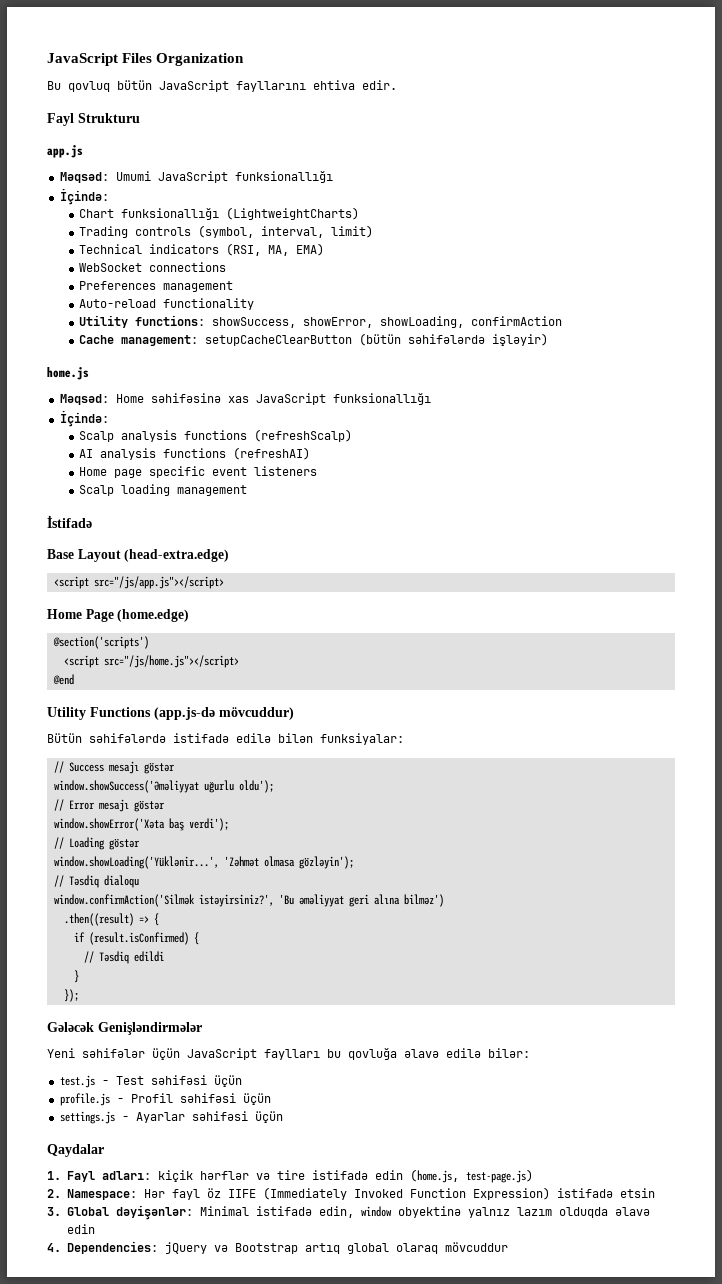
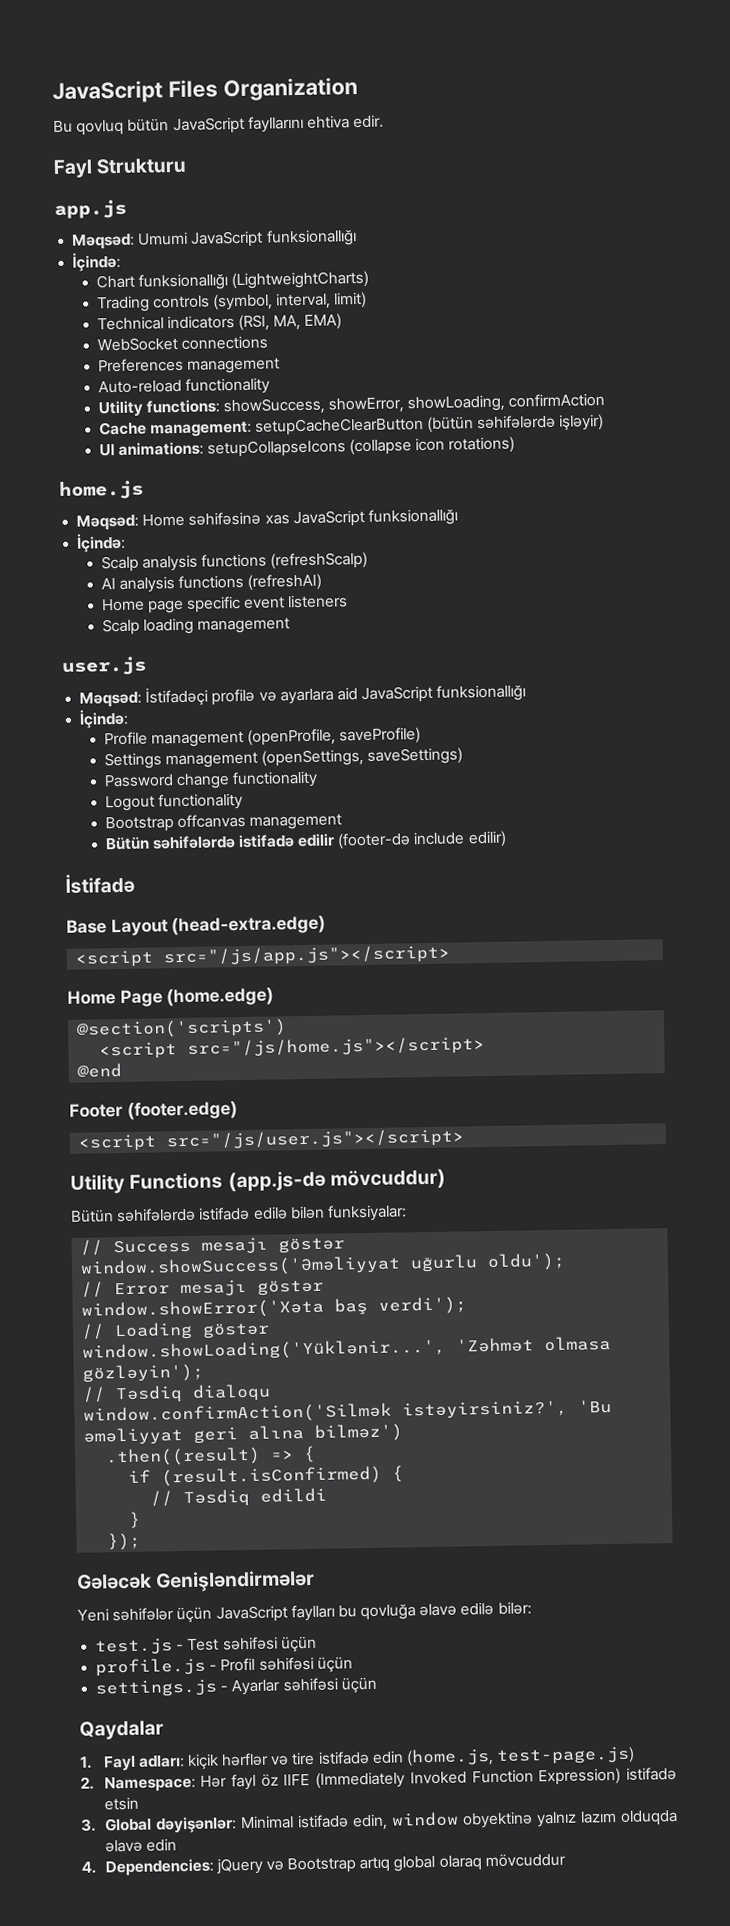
(548, 339) none -> [98,436,516,458] // UI animations: setupCollapseIcons (collapse icon rotations)
(247, 490) none -> [61,656,147,676] [79,684,527,708] [79,708,130,729] [103,727,422,748] [103,747,464,770] [103,770,318,790] [104,792,243,812] [104,813,342,833] [104,830,507,851] // user.js // Məqsəd: İstifadəçi profilə və ayarlara aid JavaScript funksionallığı // İçində: // Profile management (openProfile, saveProfile) // Settings management (openSettings, saveSettings) // Password change functionality // Logout functionality // Bootstrap offcanvas management // Bütün səhifələrdə istifadə edilir (footer-də include edilir)
(74, 679) none -> [69,1101,238,1120] [78,1128,466,1152] // Footer (footer.edge) // <script src="/js/user.js"></script>

